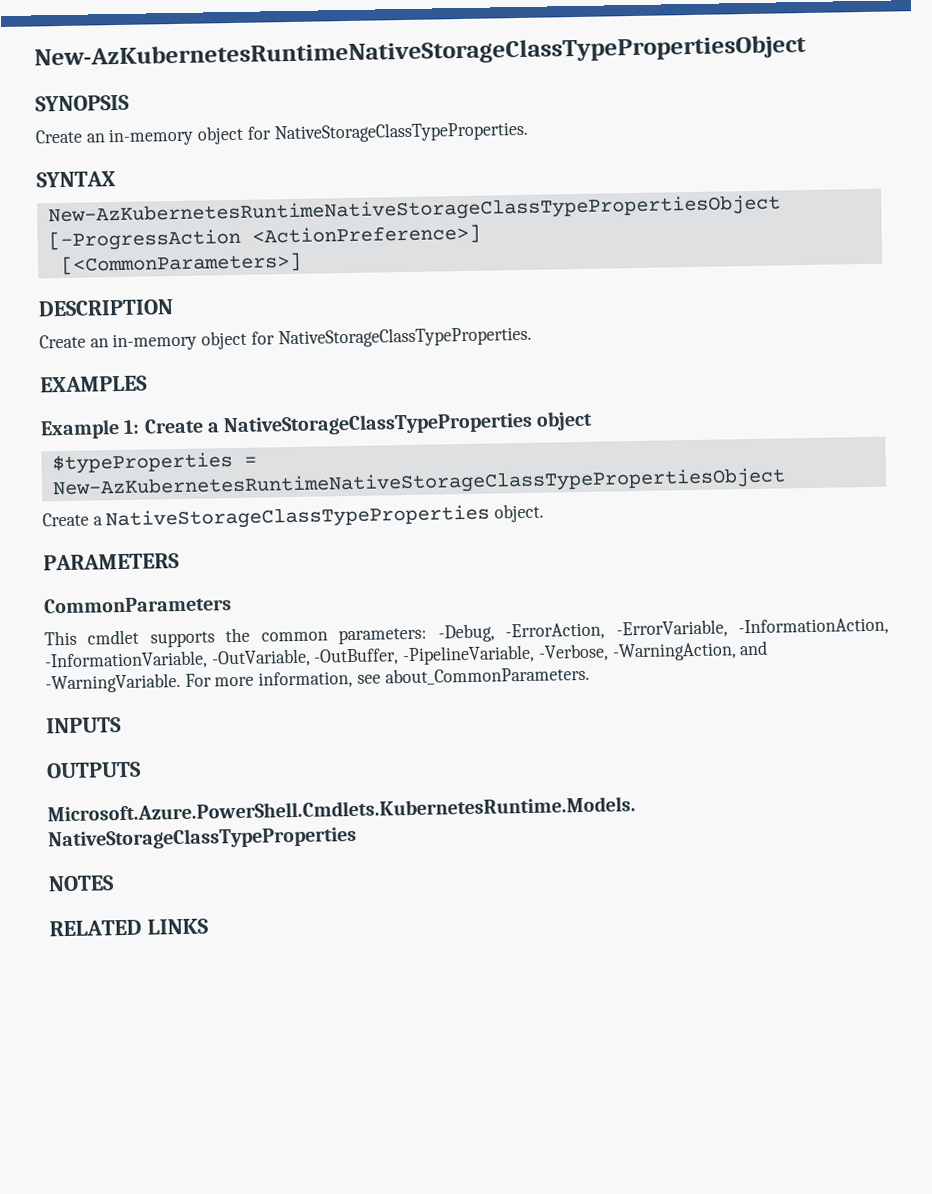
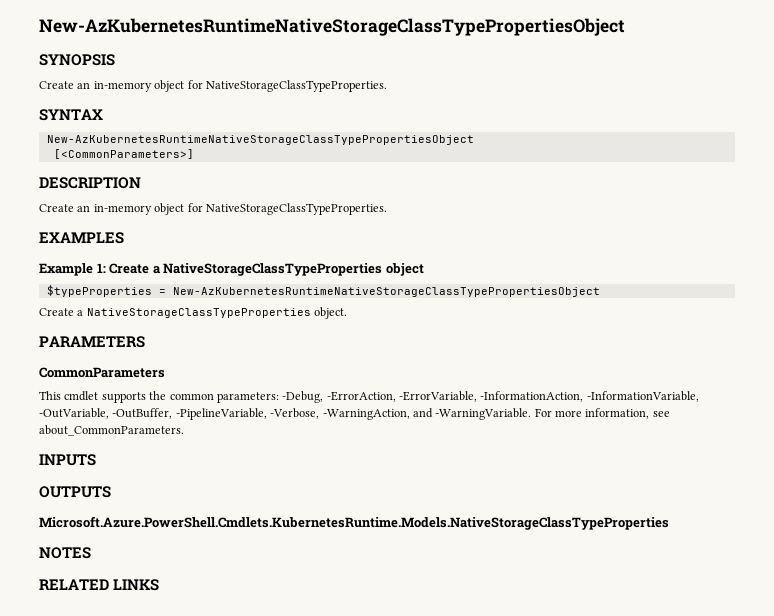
[47,224,481,252] [-ProgressAction <ActionPreference>] -> (474, 140) none

